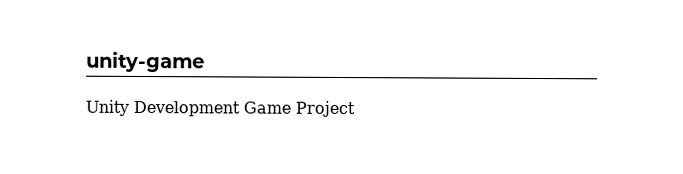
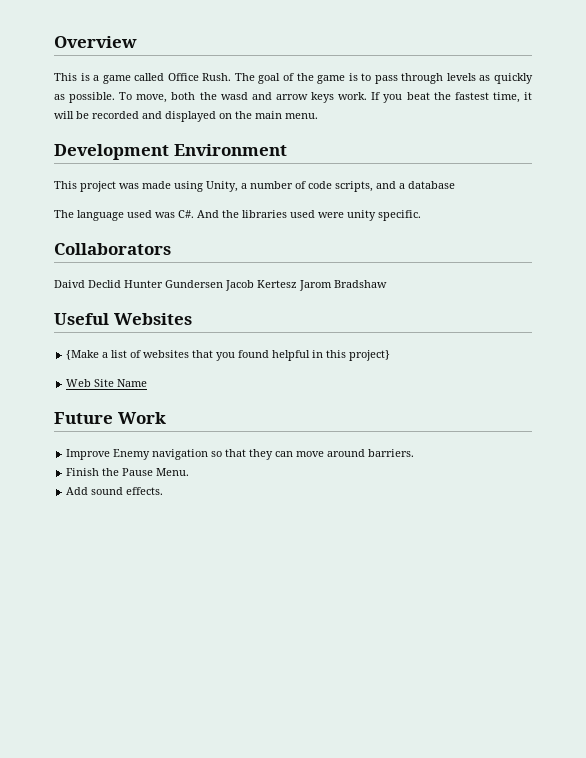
[86,51,205,73] [85,99,355,118] unity-game // Unity Development Game Project -> [54,36,137,48] [54,73,533,84] [54,92,532,103] [54,111,318,122] [54,144,287,160] [54,181,455,192] [54,210,421,221] [54,243,171,255] [54,280,387,291] [54,313,192,325] [66,350,391,361] [66,379,148,387] [54,412,166,424] [66,449,415,460] [66,468,190,476] [66,487,164,495] Overview // This is a game called Office Rush. The goal of the game is to pass through levels as quickly as possible. To move, both the wasd and arrow keys work. If you beat the fastest time, it will be recorded and displayed on the main menu. // Development Environment // This project was made using Unity, a number of code scripts, and a database // The language used was C#. And the libraries used were unity specific. // Collaborators // Daivd Declid Hunter Gundersen Jacob Kertesz Jarom Bradshaw // Useful Websites // {Make a list of websites that you found helpful in this project} // Web Site Name // Future Work // Improve Enemy navigation so that they can move around barriers. // Finish the Pause Menu. // Add sound effects.

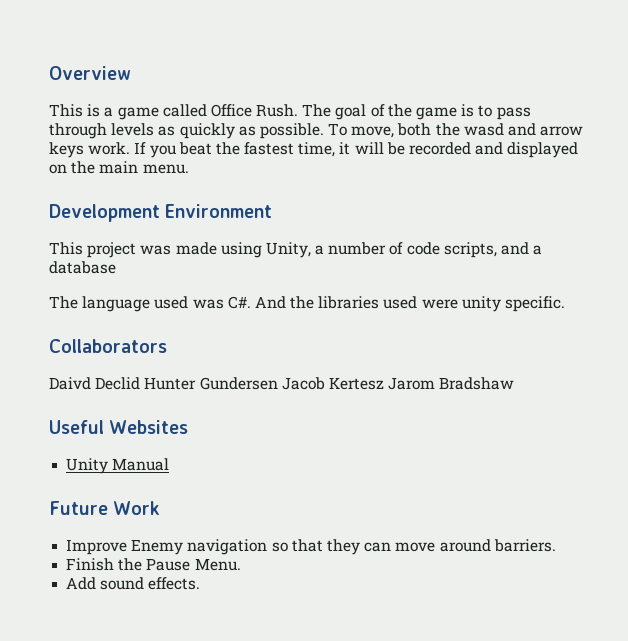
[66,350,391,361] [66,379,148,387] {Make a list of websites that you found helpful in this project} // Web Site Name -> [66,458,170,474] Unity Manual

